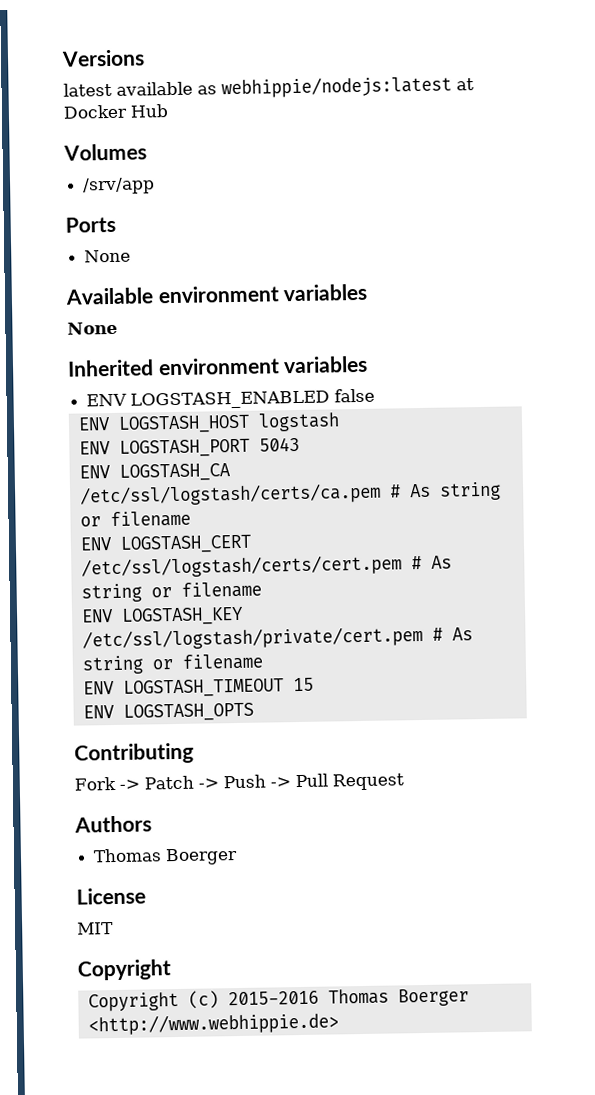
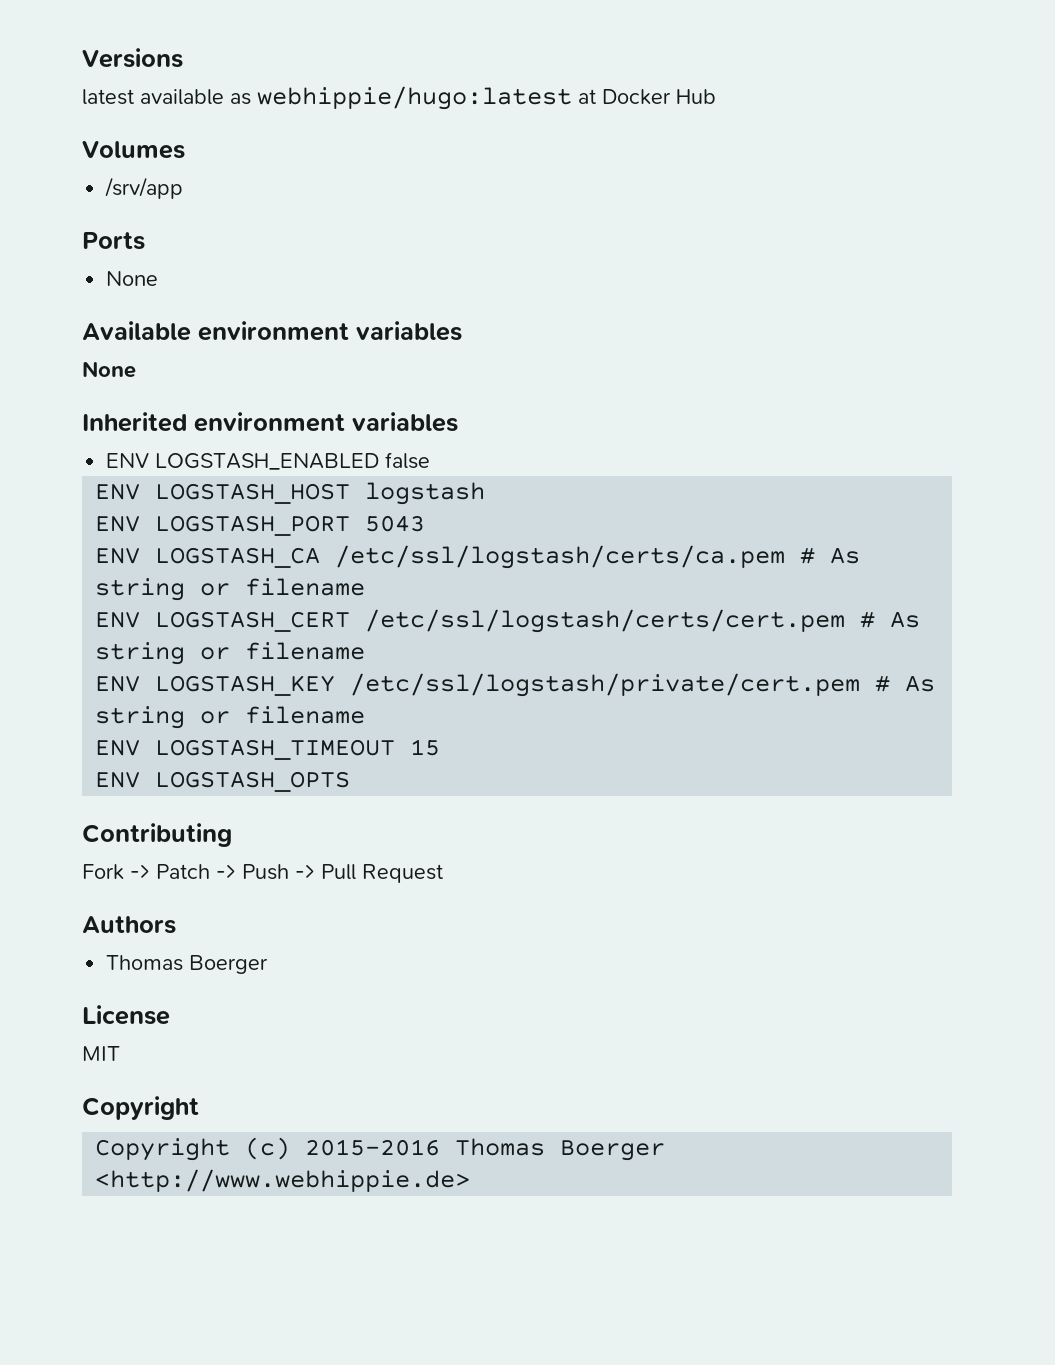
[221,75,452,99] webhippie/nodejs:latest -> [257,86,572,110] webhippie/hugo:latest

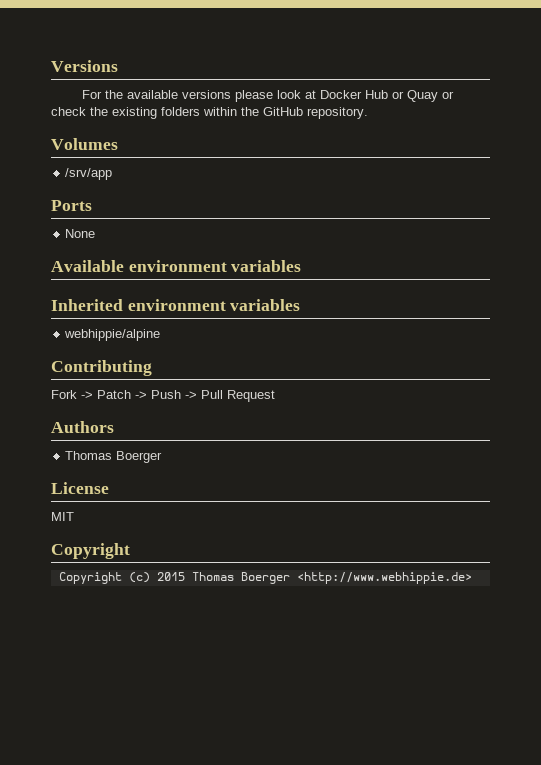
[82,86,716,110] latest available as webhippie/hugo:latest at Docker Hub -> [81,90,454,102] [51,107,368,119] For the available versions please look at Docker Hub or Quay or check the existing folders within the GitHub repository.
[82,361,136,378] // None -> (302, 266) none
[106,452,431,470] [95,482,486,505] [95,515,426,536] [95,545,861,569] [95,578,366,601] [95,609,921,633] [95,642,366,665] [95,673,936,697] [95,706,366,729] [95,739,441,760] [95,771,351,792] ENV LOGSTASH_ENABLED false // ENV LOGSTASH_HOST logstash // ENV LOGSTASH_PORT 5043 // ENV LOGSTASH_CA /etc/ssl/logstash/certs/ca.pem # As string or filename // ENV LOGSTASH_CERT /etc/ssl/logstash/certs/cert.pem # As string or filename // ENV LOGSTASH_KEY /etc/ssl/logstash/private/cert.pem # As string or filename // ENV LOGSTASH_TIMEOUT 15 // ENV LOGSTASH_OPTS -> [64,329,161,341] webhippie/alpine
[305,1139,441,1156] 2015-2016 -> [156,572,185,581] 2015

